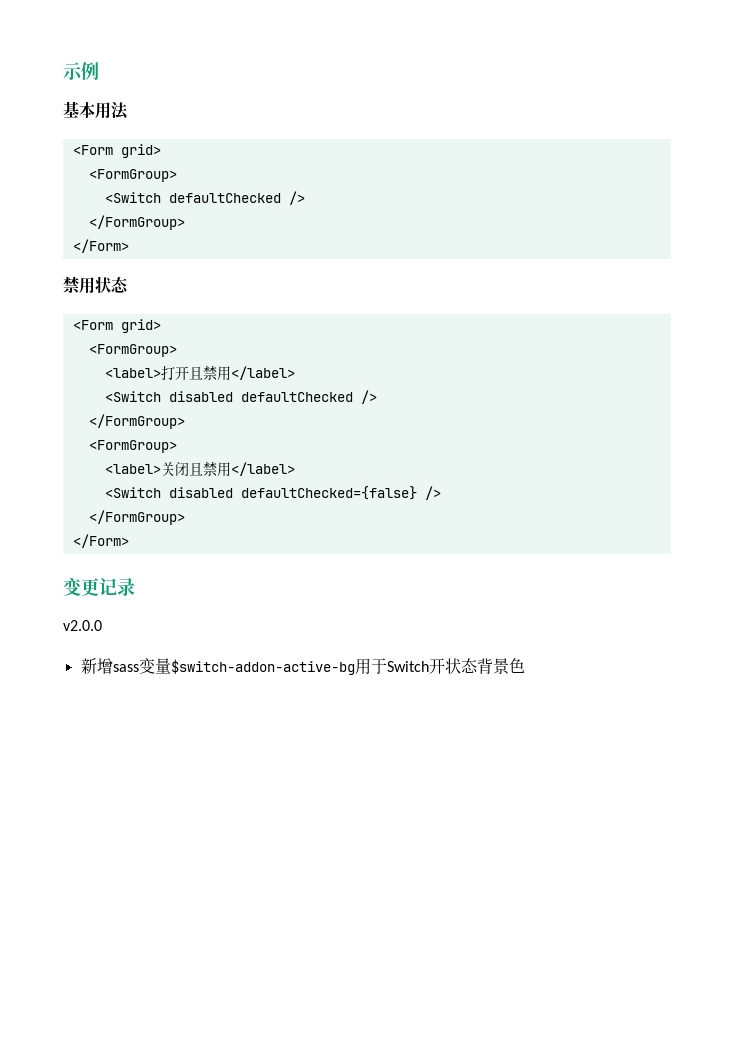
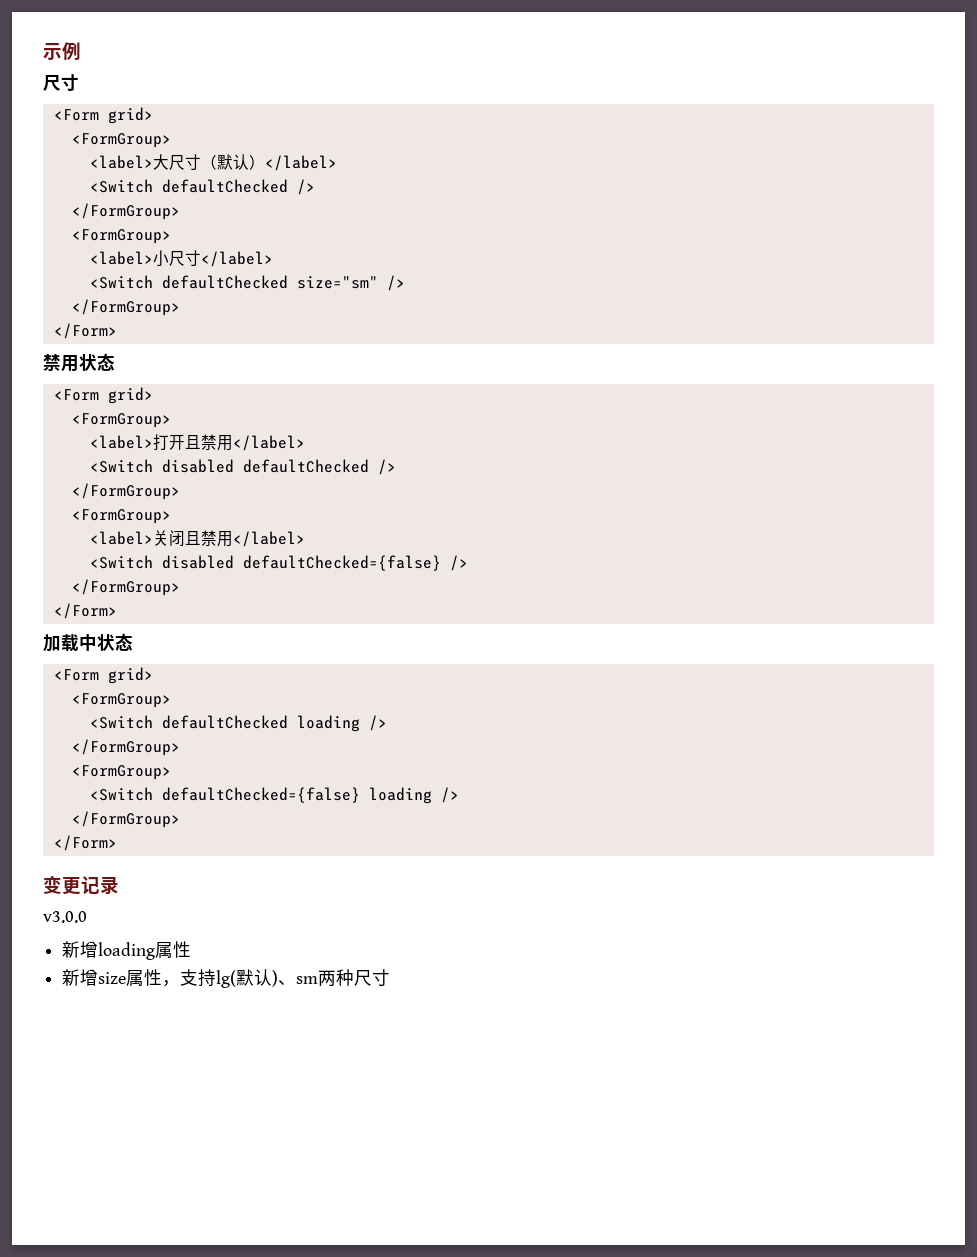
[63,101,129,120] [72,144,161,158] [88,169,177,182] 基本用法 // <Form grid> // <FormGroup> -> [43,74,79,92] [53,107,153,124] [71,133,171,148] [89,154,337,171] 尺寸 // <Form grid> // <FormGroup> // <label>大尺寸（默认）</label>
(185, 222) none -> [71,229,171,244] [89,250,273,267] [89,275,405,291] [71,299,180,316] // <FormGroup> // <label>小尺寸</label> // <Switch defaultChecked size="sm" /> // </FormGroup>
(129, 541) none -> [43,633,133,652] [53,667,153,684] [71,693,171,708] [89,715,387,732] [71,739,180,756] [71,765,171,780] [89,787,459,804] [71,811,180,828] [53,835,117,851] // 加载中状态 // <Form grid> // <FormGroup> // <Switch defaultChecked loading /> // </FormGroup> // <FormGroup> // <Switch defaultChecked={false} loading /> // </FormGroup> // </Form>
[63,620,102,631] [80,658,525,675] v2.0.0 // 新增sass变量$switch-addon-active-bg用于Switch开状态背景色 -> [43,911,87,923] [62,941,192,960] [62,969,391,988] v3.0.0 // 新增loading属性 // 新增size属性，支持lg(默认)、sm两种尺寸

